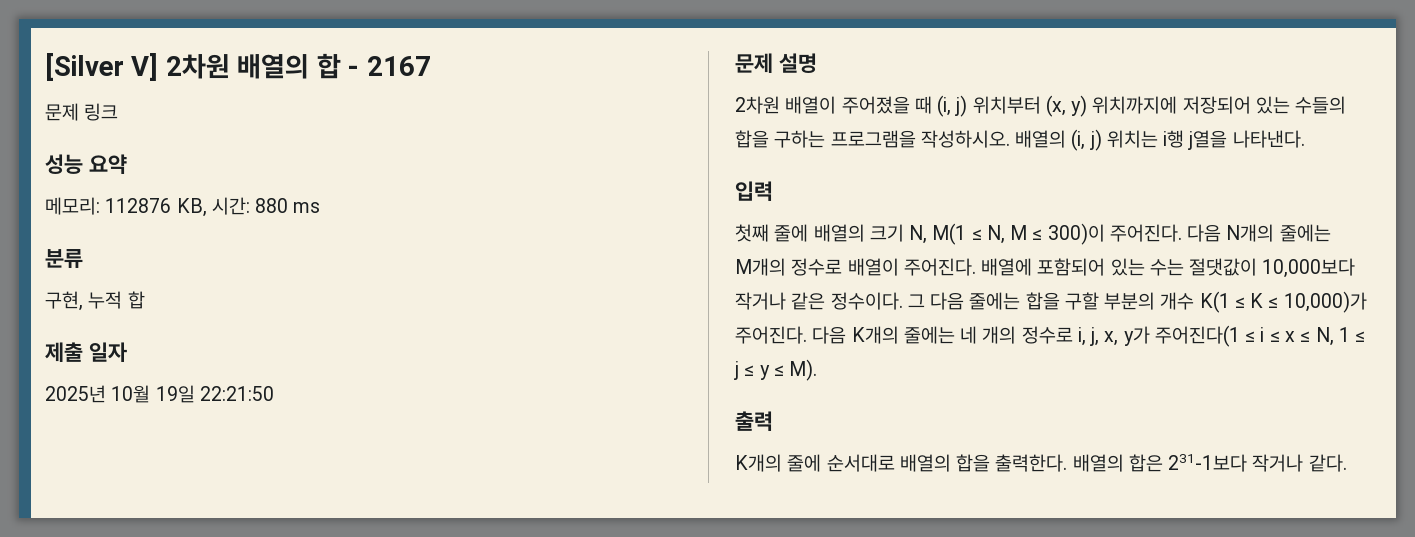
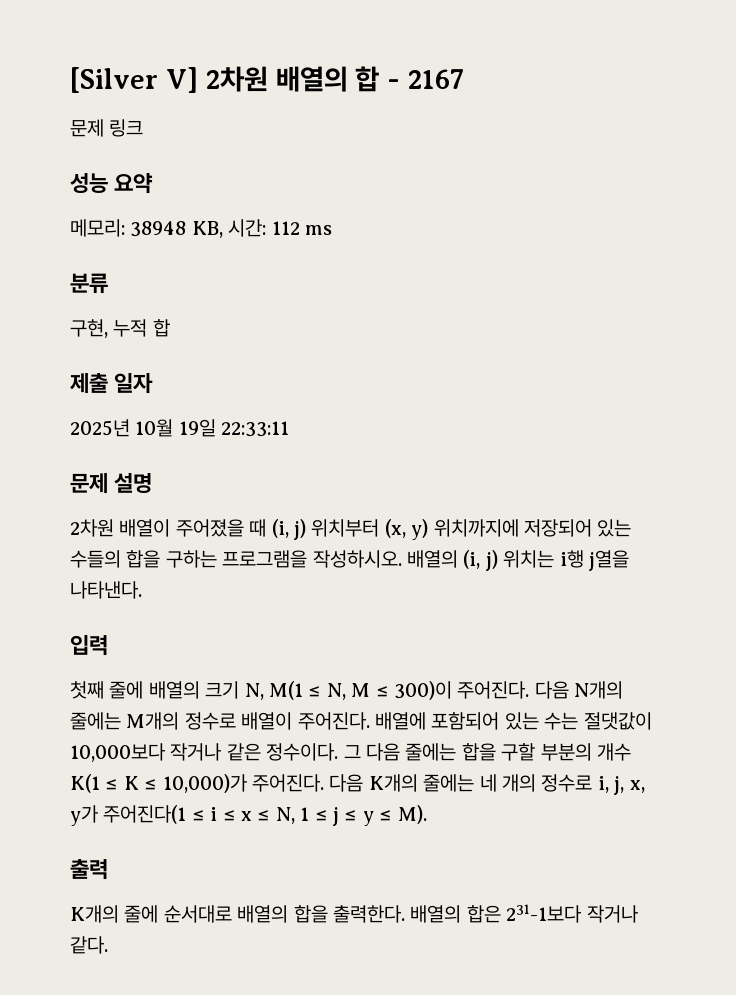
[105,198,172,213] 112876 -> [130,221,187,237] 38948
[255,198,289,213] 880 -> [271,221,300,235] 112
[199,386,274,401] 22:21:50 -> [221,421,290,437] 22:33:11

